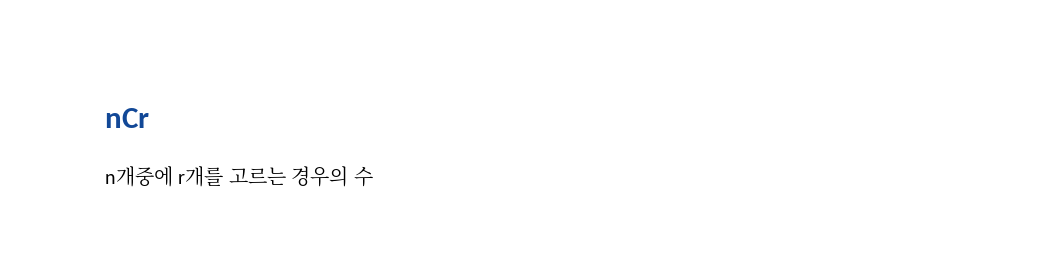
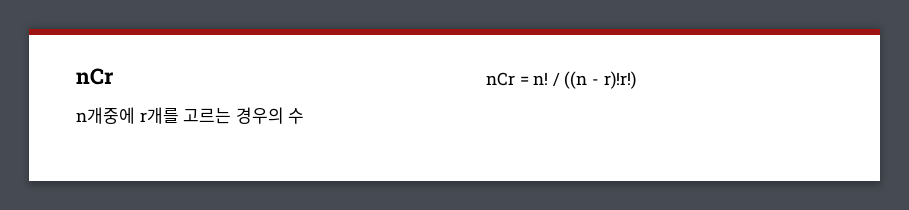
(373, 176) none -> [486,71,636,89] // nCr = n! / ((n - r)!r!)

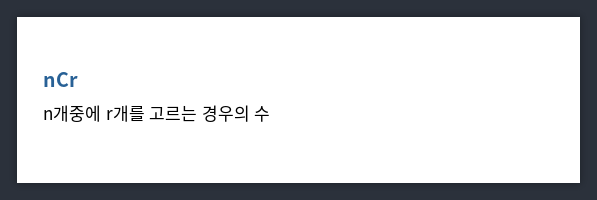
[486,71,636,89] // nCr = n! / ((n - r)!r!) -> (271, 114) none

